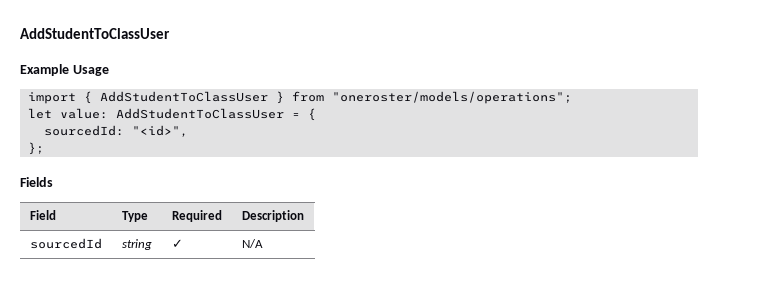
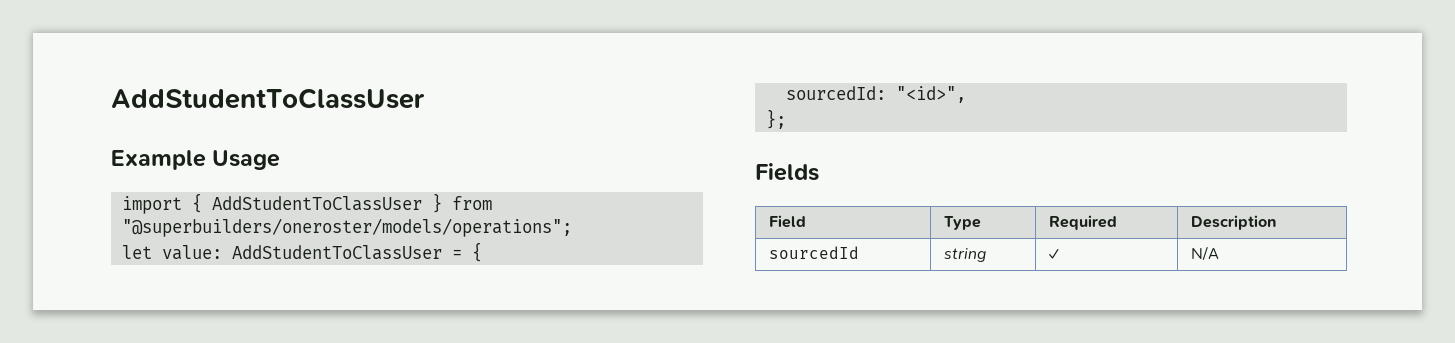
[331,91,572,104] "oneroster/models/operations"; -> [121,218,572,237] "@superbuilders/oneroster/models/operations";

